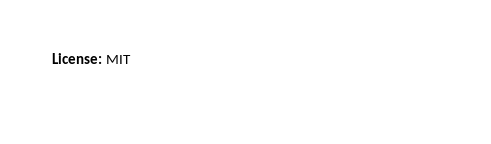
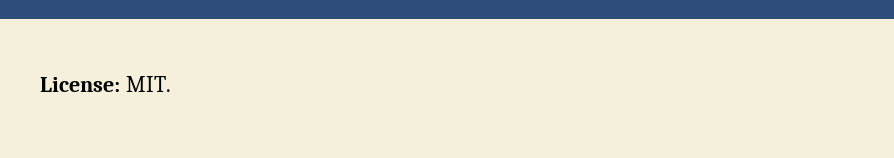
[105,55,131,64] MIT -> [125,76,171,92] MIT.

